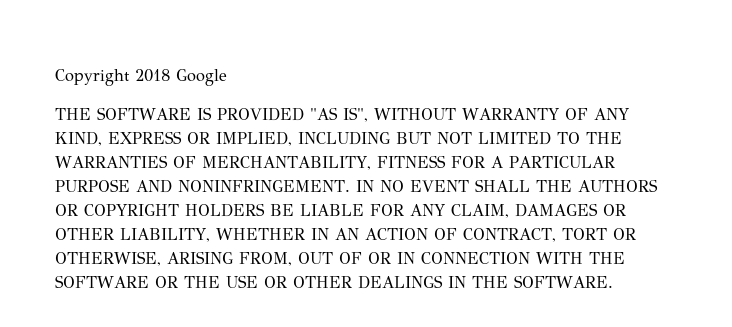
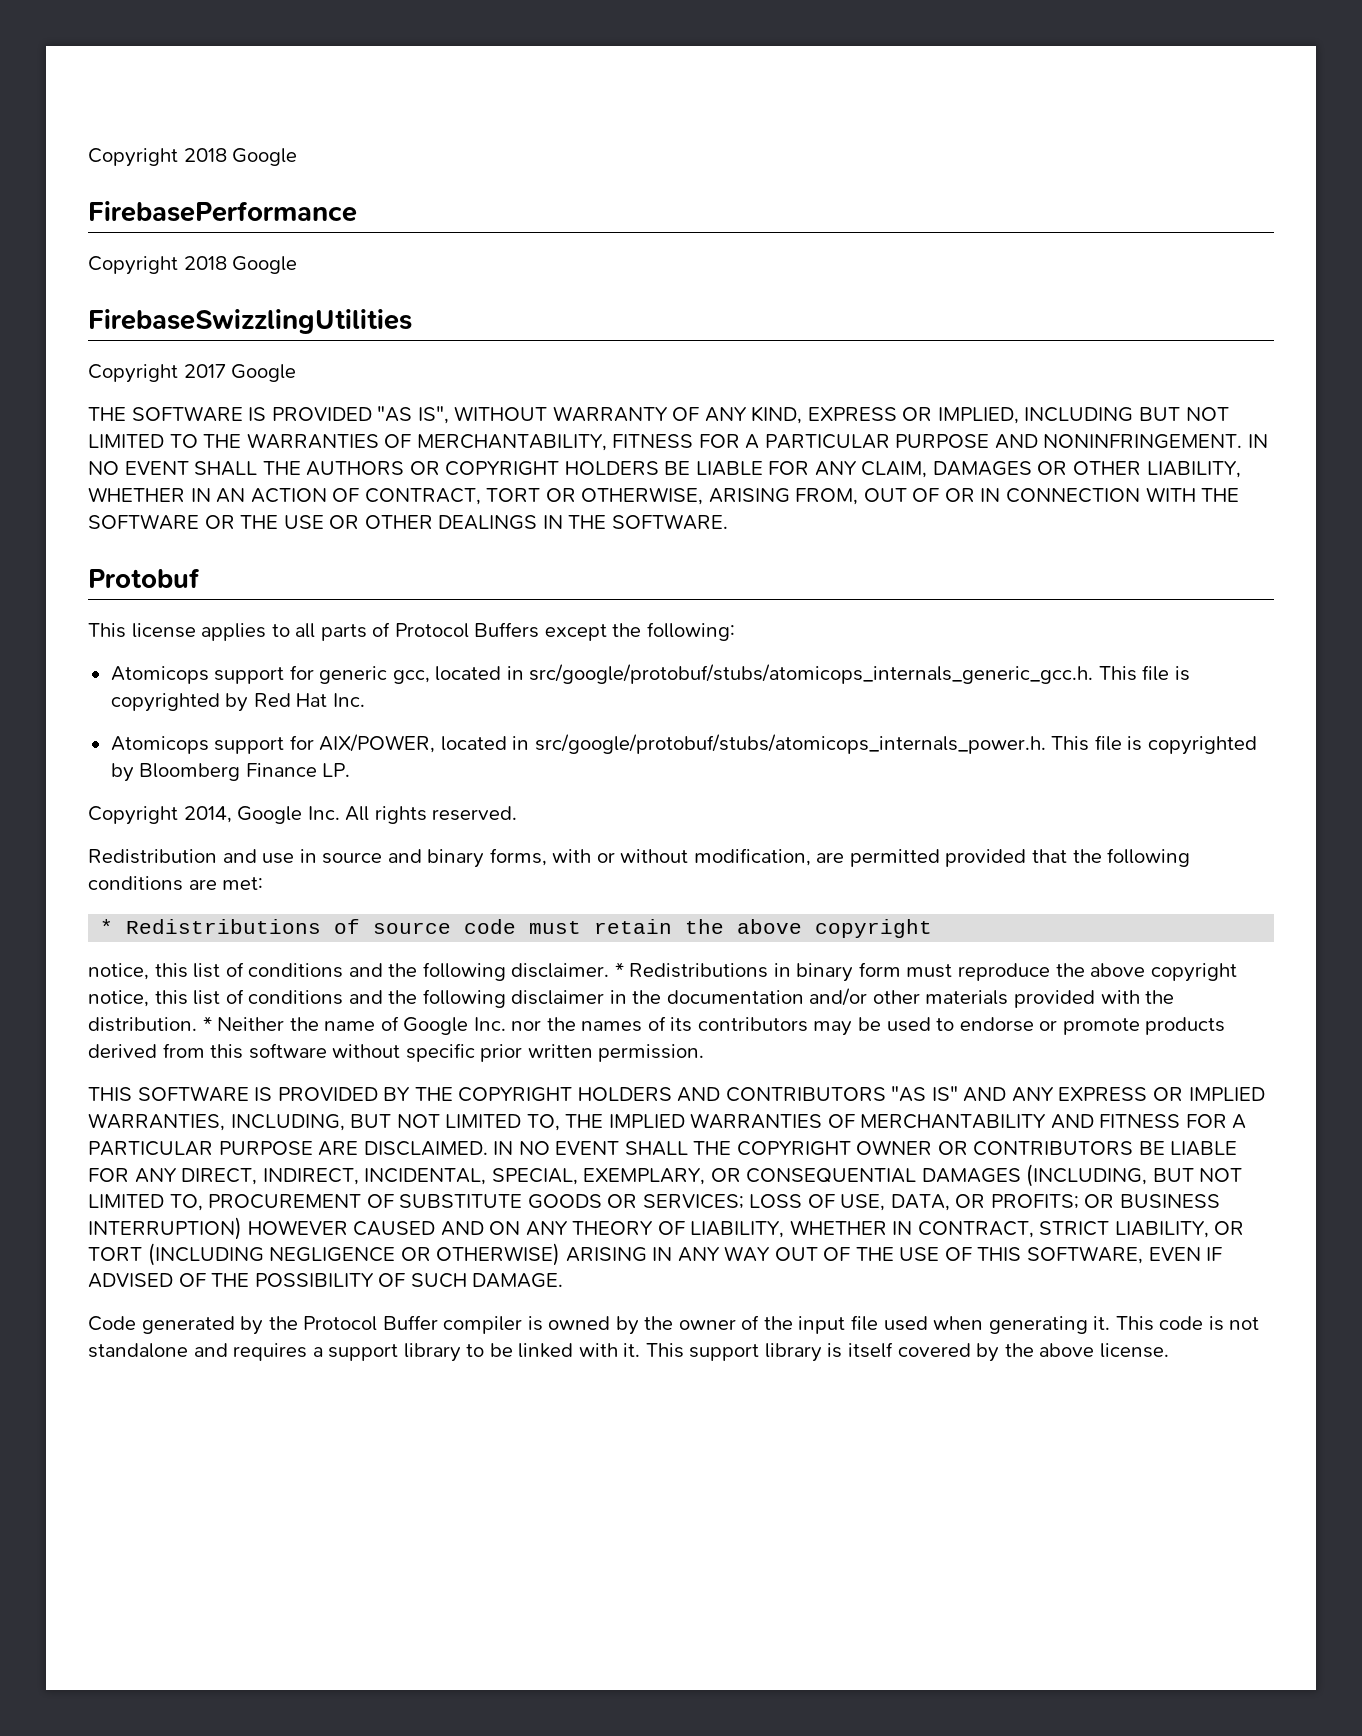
[55,69,227,86] Copyright 2018 Google -> [88,148,298,167] [88,201,357,222] [88,256,298,275] [88,309,412,334] [88,364,297,383] Copyright 2018 Google // FirebasePerformance // Copyright 2018 Google // FirebaseSwizzlingUtilities // Copyright 2017 Google
(613, 281) none -> [88,568,200,588] [88,622,735,641] [110,664,1190,684] [110,693,365,712] [110,734,1257,755] [110,763,351,782] [88,806,518,825] [88,848,1191,868] [88,876,264,891] [100,919,933,938] [88,962,1237,982] [88,988,1175,1008] [88,1016,1226,1036] [88,1043,705,1062] [88,1086,1265,1102] [88,1113,1247,1131] [88,1140,1238,1156] [88,1164,1243,1187] [88,1194,1221,1211] [88,1217,1245,1240] [88,1243,1223,1266] [88,1273,564,1288] [88,1315,1260,1335] [88,1342,1169,1362] // Protobuf // This license applies to all parts of Protocol Buffers except the following: // Atomicops support for generic gcc, located in src/google/protobuf/stubs/atomicops_internals_generic_gcc.h. This file is copyrighted by Red Hat Inc. // Atomicops support for AIX/POWER, located in src/google/protobuf/stubs/atomicops_internals_power.h. This file is copyrighted by Bloomberg Finance LP. // Copyright 2014, Google Inc. All rights reserved. // Redistribution and use in source and binary forms, with or without modification, are permitted provided that the following conditions are met: // * Redistributions of source code must retain the above copyright // notice, this list of conditions and the following disclaimer. * Redistributions in binary form must reproduce the above copyright notice, this list of conditions and the following disclaimer in the documentation and/or other materials provided with the distribution. * Neither the name of Google Inc. nor the names of its contributors may be used to endorse or promote products derived from this software without specific prior written permission. // THIS SOFTWARE IS PROVIDED BY THE COPYRIGHT HOLDERS AND CONTRIBUTORS "AS IS" AND ANY EXPRESS OR IMPLIED WARRANTIES, INCLUDING, BUT NOT LIMITED TO, THE IMPLIED WARRANTIES OF MERCHANTABILITY AND FITNESS FOR A PARTICULAR PURPOSE ARE DISCLAIMED. IN NO EVENT SHALL THE COPYRIGHT OWNER OR CONTRIBUTORS BE LIABLE FOR ANY DIRECT, INDIRECT, INCIDENTAL, SPECIAL, EXEMPLARY, OR CONSEQUENTIAL DAMAGES (INCLUDING, BUT NOT LIMITED TO, PROCUREMENT OF SUBSTITUTE GOODS OR SERVICES; LOSS OF USE, DATA, OR PROFITS; OR BUSINESS INTERRUPTION) HOWEVER CAUSED AND ON ANY THEORY OF LIABILITY, WHETHER IN CONTRACT, STRICT LIABILITY, OR TORT (INCLUDING NEGLIGENCE OR OTHERWISE) ARISING IN ANY WAY OUT OF THE USE OF THIS SOFTWARE, EVEN IF ADVISED OF THE POSSIBILITY OF SUCH DAMAGE. // Code generated by the Protocol Buffer compiler is owned by the owner of the input file used when generating it. This code is not standalone and requires a support library to be linked with it. This support library is itself covered by the above license.

